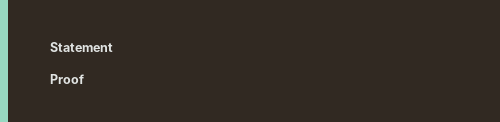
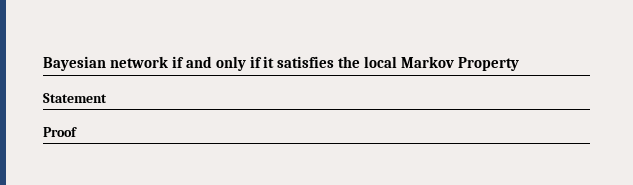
(50, 47) none -> [43,56,520,71] Bayesian network if and only if it satisfies the local Markov Property //

